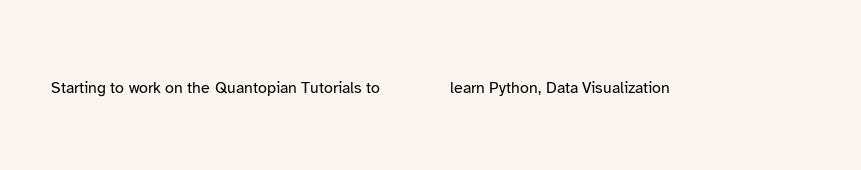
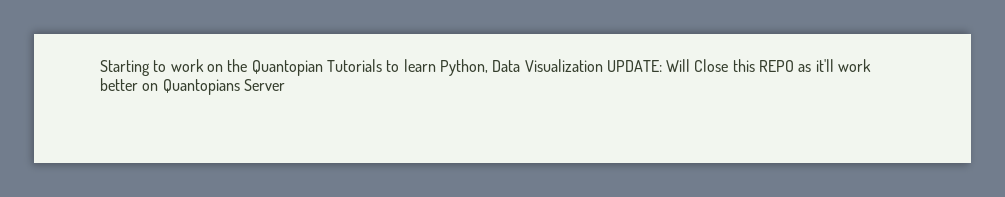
(670, 87) none -> [606,59,872,72] [100,78,285,95] UPDATE: Will Close this REPO as it'll work better on Quantopians Server

